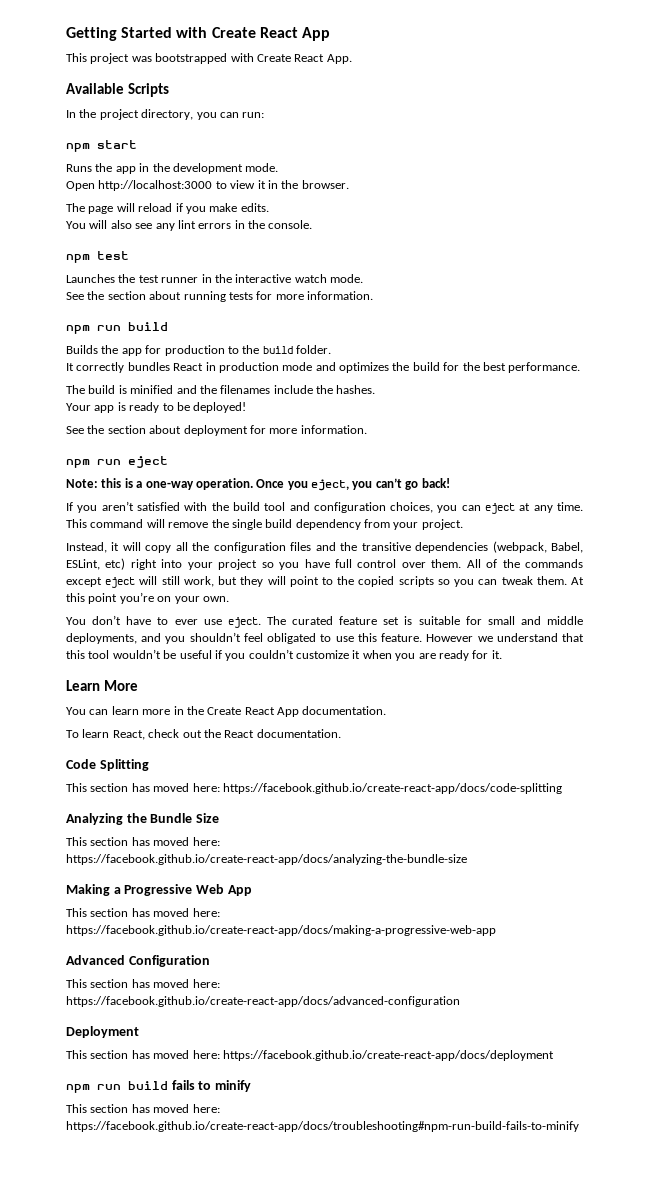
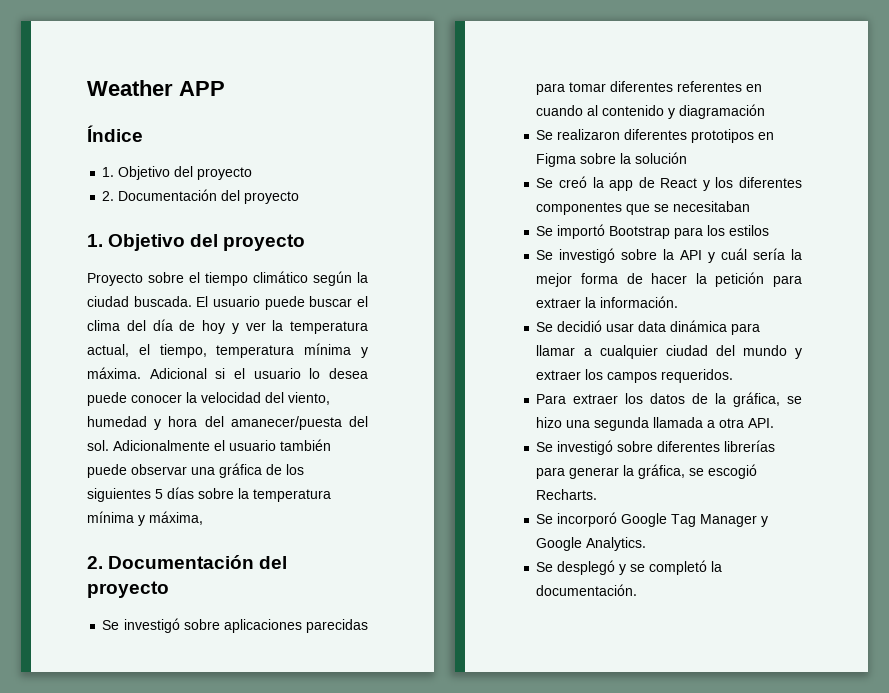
[66,27,330,41] [66,53,352,64] [66,83,169,97] [66,109,265,120] [66,140,137,152] [66,163,279,174] [66,180,349,191] [66,203,269,214] [66,220,313,231] [66,251,129,263] [66,274,363,283] [66,291,373,302] [66,322,168,334] [66,345,331,356] [66,362,581,373] [66,385,376,394] [66,402,247,413] [66,425,367,436] [66,456,168,468] [66,478,450,491] [66,501,583,514] [66,519,463,530] [66,541,583,553] [66,558,583,570] [66,576,585,588] [66,592,229,604] [66,615,583,628] [66,632,584,644] [66,649,502,661] [66,680,138,691] [66,706,387,717] [66,729,341,740] [66,759,149,771] [66,783,562,794] [66,813,219,825] [66,837,220,846] [66,854,467,865] [66,884,252,896] [66,908,220,917] [66,925,496,936] [66,955,210,967] [66,979,220,988] [66,996,460,1007] [66,1026,139,1038] [66,1050,554,1061] [66,1080,251,1093] [66,1104,220,1113] [66,1121,579,1132] Getting Started with Create React App // This project was bootstrapped with Create React App. // Available Scripts // In the project directory, you can run: // npm start // Runs the app in the development mode. // Open http://localhost:3000 to view it in the browser. // The page will reload if you make edits. // You will also see any lint errors in the console. // npm test // Launches the test runner in the interactive watch mode. // See the section about running tests for more information. // npm run build // Builds the app for production to the build folder. // It correctly bundles React in production mode and optimizes the build for the best performance. // The build is minified and the filenames include the hashes. // Your app is ready to be deployed! // See the section about deployment for more information. // npm run eject // Note: this is a one-way operation. Once you eject, you can’t go back! // If you aren’t satisfied with the build tool and configuration choices, you can eject at any time. This command will remove the single build dependency from your project. // Instead, it will copy all the configuration files and the transitive dependencies (webpack, Babel, ESLint, etc) right into your project so you have full control over them. All of the commands except eject will still work, but they will point to the copied scripts so you can tweak them. At this point you’re on your own. // You don’t have to ever use eject. The curated feature set is suitable for small and middle deployments, and you shouldn’t feel obligated to use this feature. However we understand that this tool wouldn’t be useful if you couldn’t customize it when you are ready for it. // Learn More // You can learn more in the Create React App documentation. // To learn React, check out the React documentation. // Code Splitting // This section has moved here: https://facebook.github.io/create-react-app/docs/code-splitting // Analyzing the Bundle Size // This section has moved here: https://facebook.github.io/create-react-app/docs/analyzing-the-bundle-size // Making a Progressive Web App // This section has moved here: https://facebook.github.io/create-react-app/docs/making-a-progressive-web-app // Advanced Configuration // This section has moved here: https://facebook.github.io/create-react-app/docs/advanced-configuration // Deployment // This section has moved here: https://facebook.github.io/create-react-app/docs/deployment // npm run build fails to minify // This section has moved here: https://facebook.github.io/create-react-app/docs/troubleshooting#npm-run-build-fails-to-minify -> [87,80,225,96] [87,125,143,142] [102,166,253,180] [102,189,300,204] [87,234,306,251] [87,271,368,286] [87,296,368,310] [87,319,368,334] [87,343,369,358] [87,367,368,379] [87,392,330,406] [87,416,368,430] [87,439,331,451] [87,463,304,478] [87,487,331,502] [87,511,203,526] [87,555,288,569] [87,581,169,598] [102,618,368,633] [536,81,763,95] [536,104,766,119] [536,129,775,143] [536,152,688,167] [536,176,802,191] [536,201,751,215] [536,224,770,239] [536,248,802,263] [536,272,802,287] [536,296,679,308] [536,320,761,335] [536,345,802,359] [536,369,734,383] [536,392,802,407] [536,417,775,431] [536,440,776,455] [536,464,758,479] [536,489,598,500] [536,512,769,527] [536,537,647,551] [536,560,723,575] [536,584,638,596] Weather APP // Índice // 1. Objetivo del proyecto // 2. Documentación del proyecto // 1. Objetivo del proyecto // Proyecto sobre el tiempo climático según la ciudad buscada. El usuario puede buscar el clima del día de hoy y ver la temperatura actual, el tiempo, temperatura mínima y máxima. Adicional si el usuario lo desea puede conocer la velocidad del viento, humedad y hora del amanecer/puesta del sol. Adicionalmente el usuario también puede observar una gráfica de los siguientes 5 días sobre la temperatura mínima y máxima, // 2. Documentación del proyecto // Se investigó sobre aplicaciones parecidas para tomar diferentes referentes en cuando al contenido y diagramación // Se realizaron diferentes prototipos en Figma sobre la solución // Se creó la app de React y los diferentes componentes que se necesitaban // Se importó Bootstrap para los estilos // Se investigó sobre la API y cuál sería la mejor forma de hacer la petición para extraer la información. // Se decidió usar data dinámica para llamar a cualquier ciudad del mundo y extraer los campos requeridos. // Para extraer los datos de la gráfica, se hizo una segunda llamada a otra API. // Se investigó sobre diferentes librerías para generar la gráfica, se escogió Recharts. // Se incorporó Google Tag Manager y Google Analytics. // Se desplegó y se completó la documentación.

